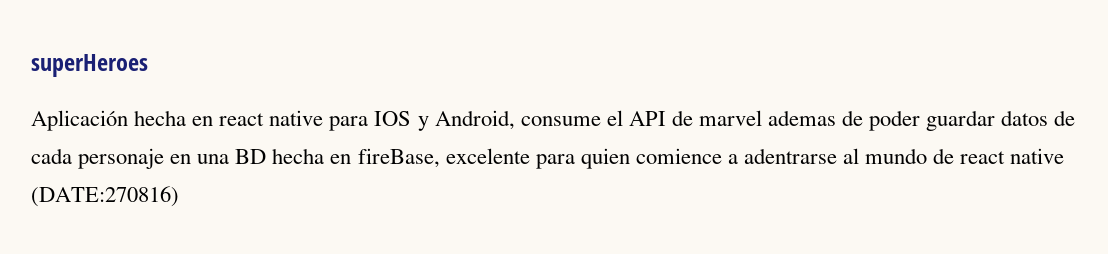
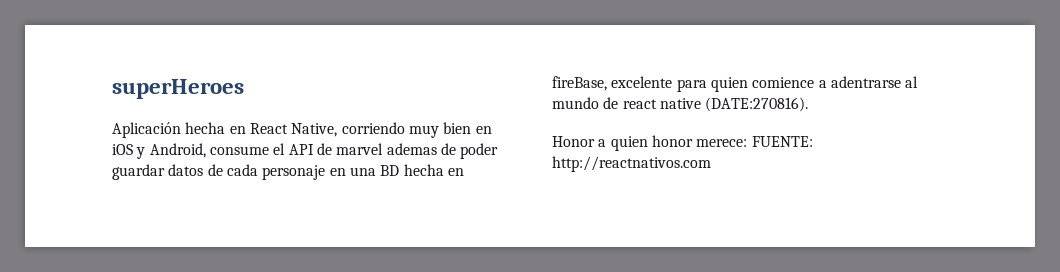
[219,110,412,131] react native para IOS -> [249,122,492,138] [112,144,133,155] React Native, corriendo muy bien en iOS
[31,186,179,207] (DATE:270816) -> [705,97,809,112] [552,135,813,151] [552,156,711,172] (DATE:270816). // Honor a quien honor merece: FUENTE: http://reactnativos.com

